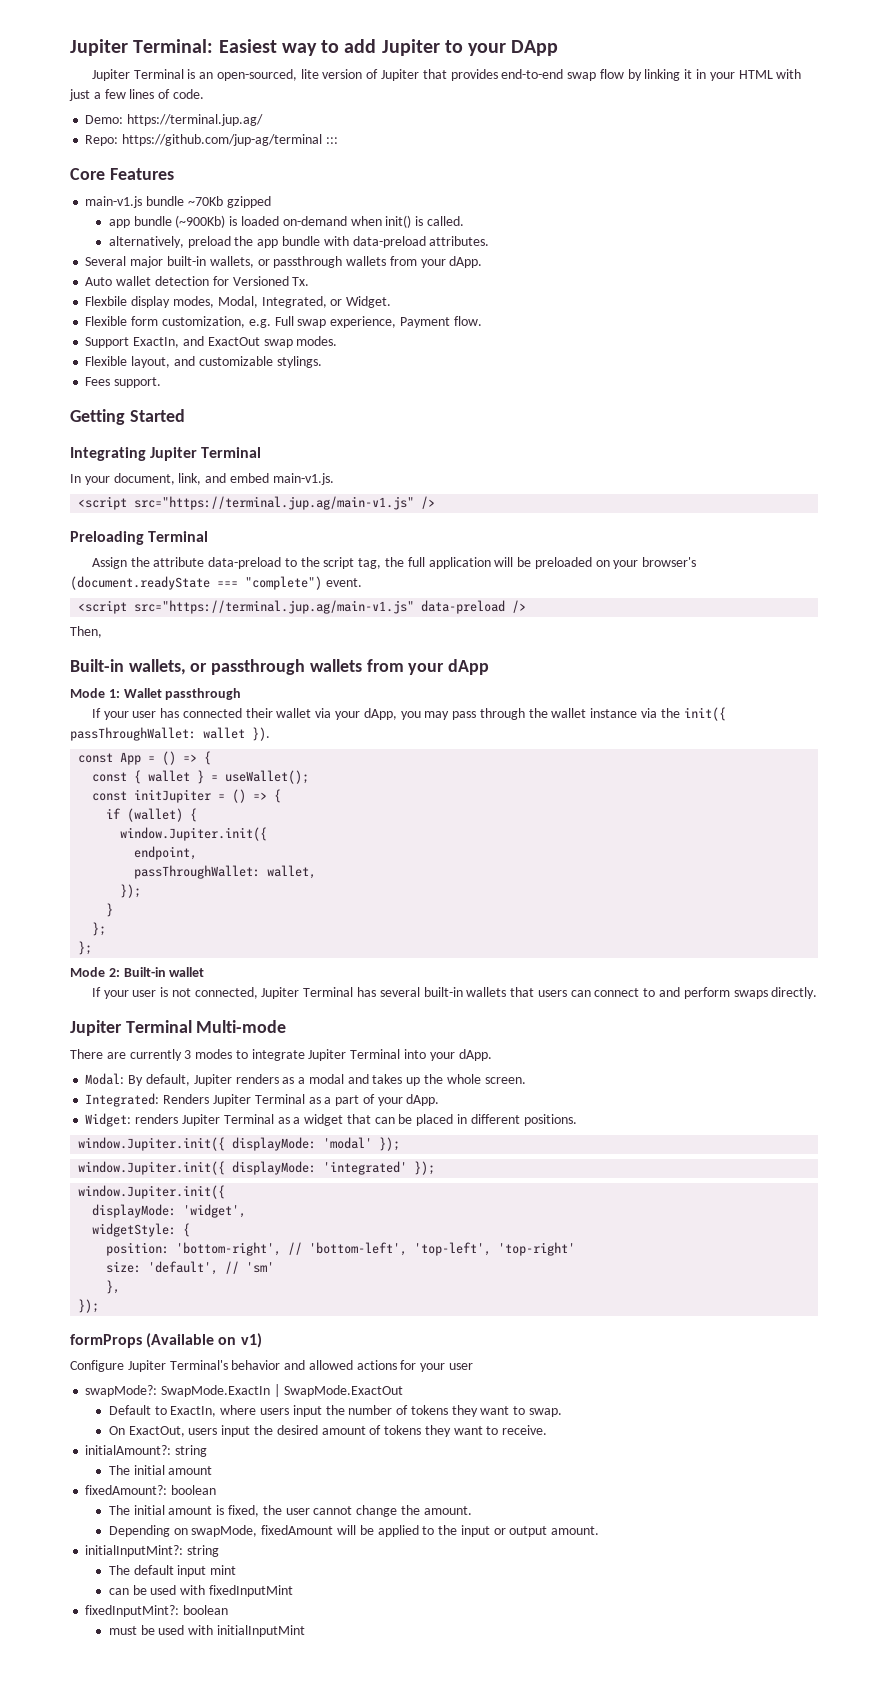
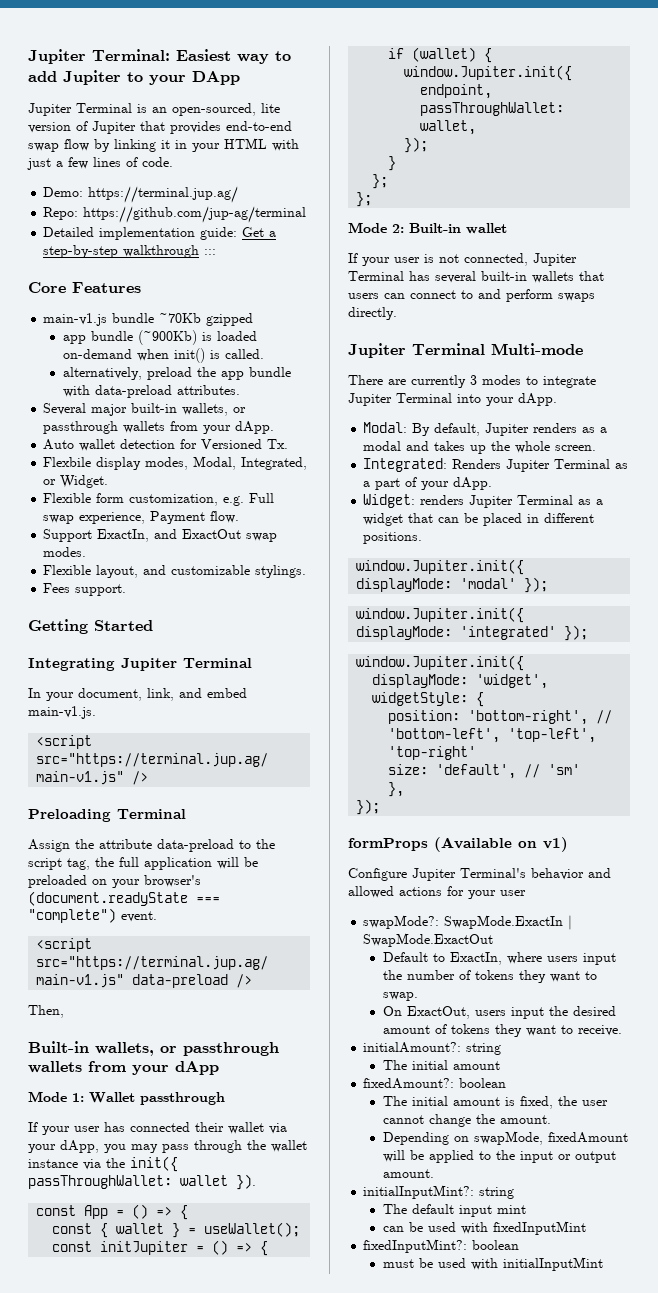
(323, 140) none -> [43,227,277,240] [43,245,200,258] // Detailed implementation guide: Get a step-by-step walkthrough

